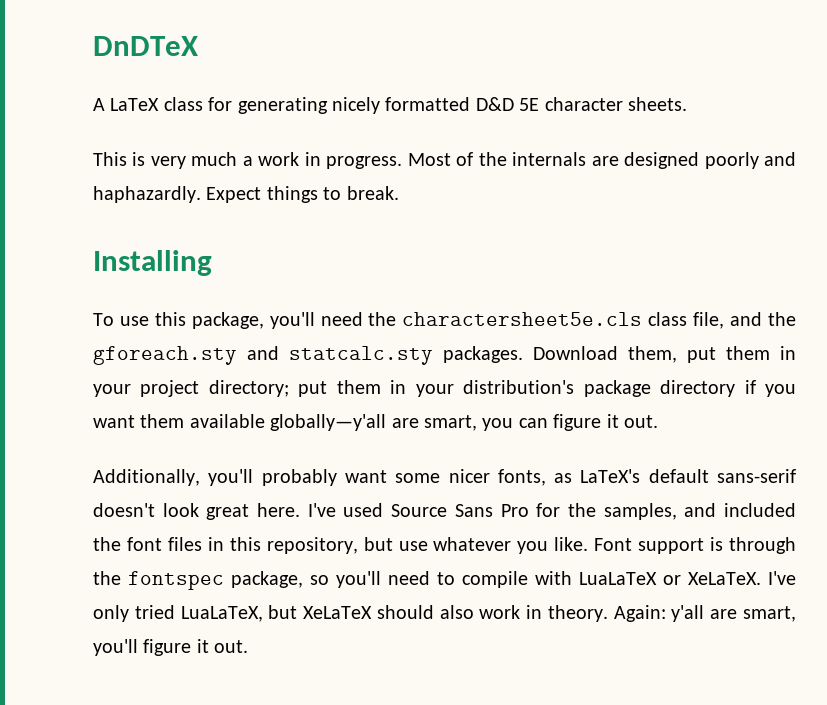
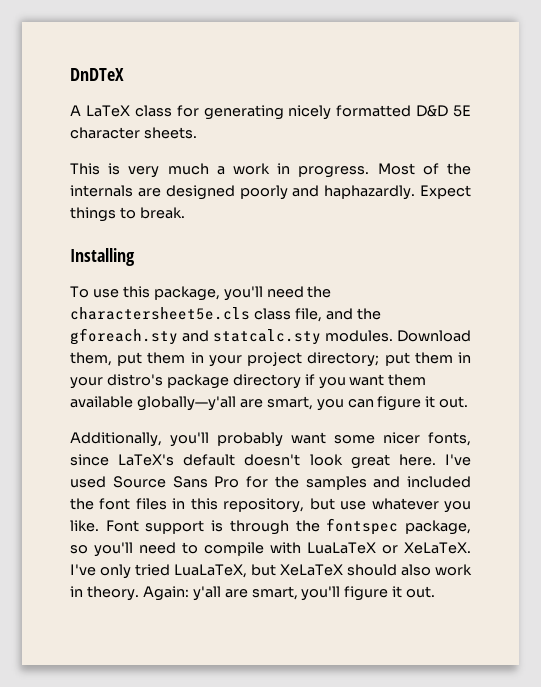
[443,346,523,363] packages. -> [325,330,393,342] modules.
[463,380,575,394] distribution's -> [106,374,163,386] distro's
[554,473,573,483] as -> [70,454,109,466] since
[717,469,796,483] sans-serif -> (236, 460) none
[603,503,677,520] samples, -> [305,476,367,490] samples

